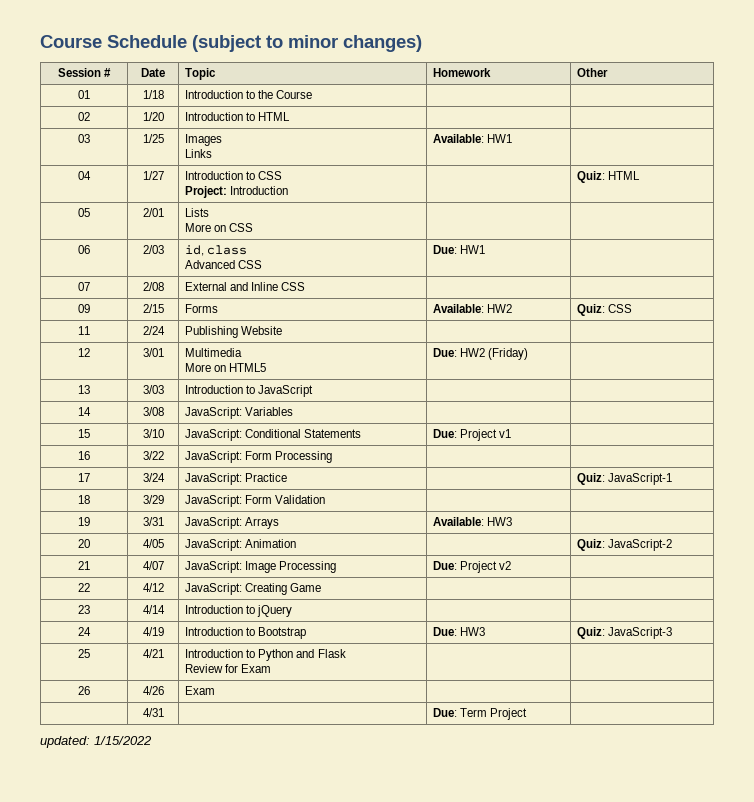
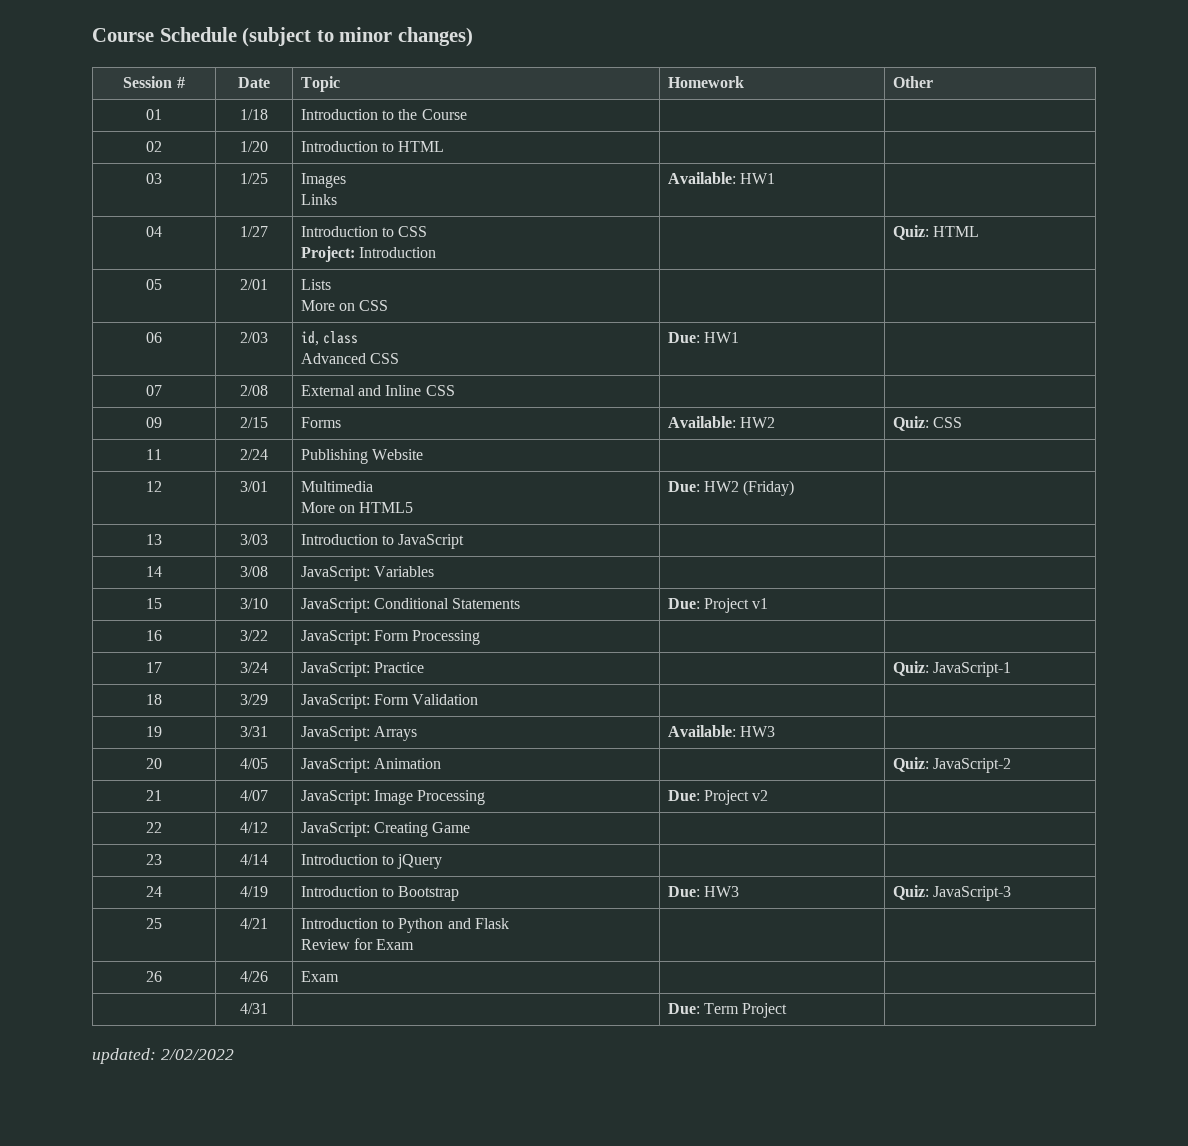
[94,736,152,745] 1/15/2022 -> [160,1049,234,1060] 2/02/2022

